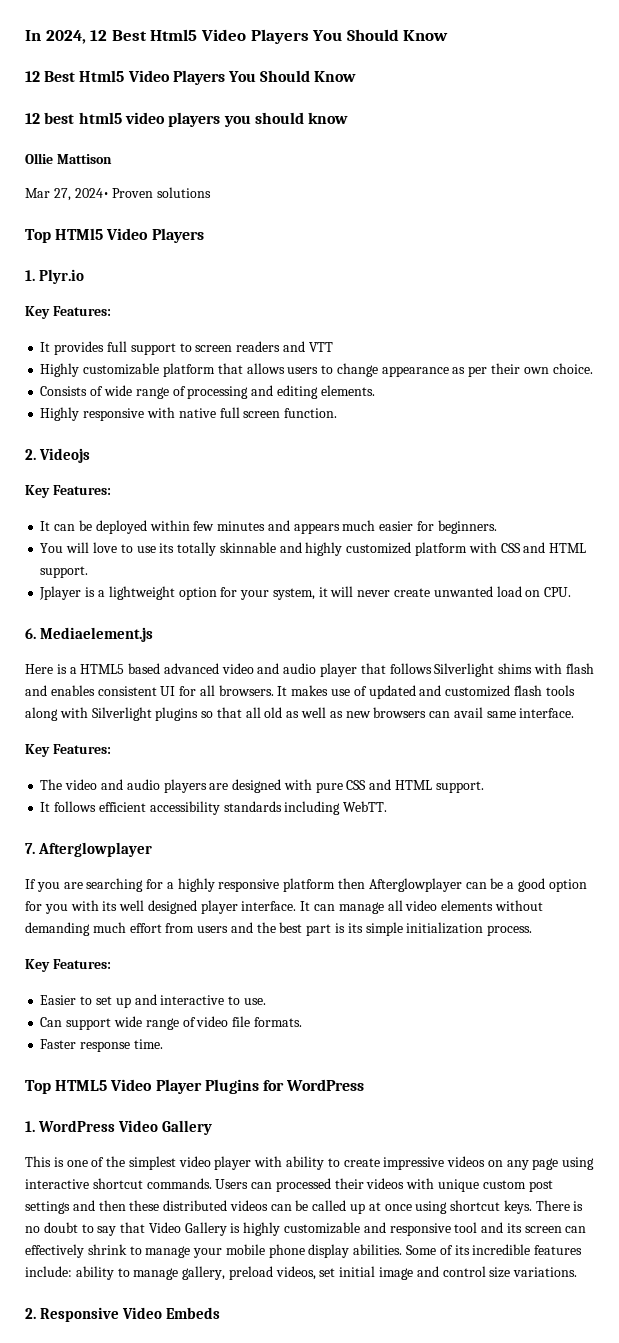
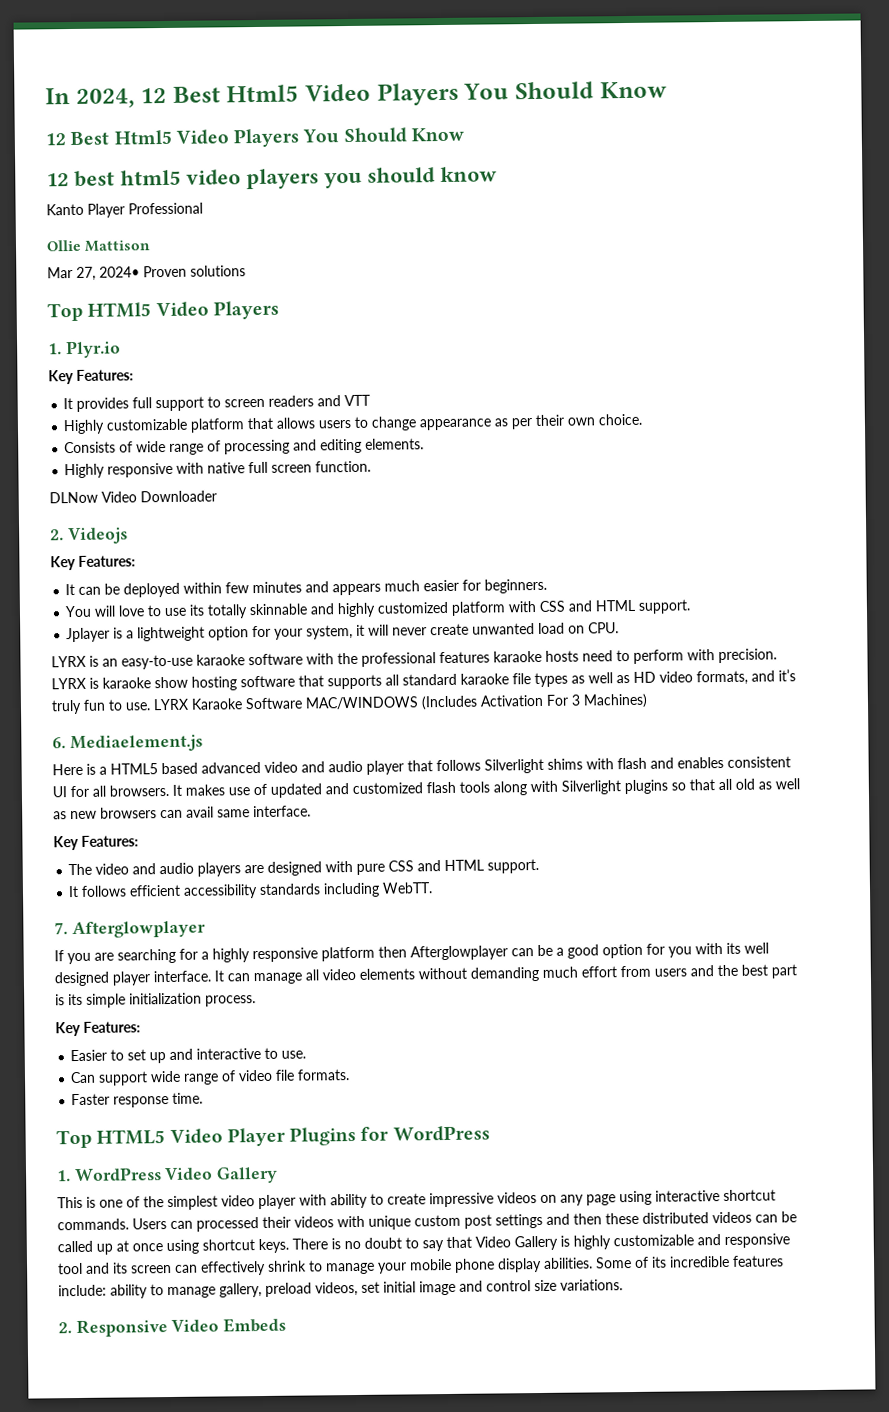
(349, 118) none -> [46,202,203,218] // Kanto Player Professional
(338, 413) none -> [49,490,217,504] // DLNow Video Downloader
(572, 592) none -> [51,648,777,670] [51,669,796,691] [51,693,648,715] // LYRX is an easy-to-use karaoke software with the professional features karaoke hosts need to perform with precision. LYRX is karaoke show hosting software that supports all standard karaoke file types as well as HD video formats, and it’s truly fun to use. LYRX Karaoke Software MAC/WINDOWS (Includes Activation For 3 Machines)

